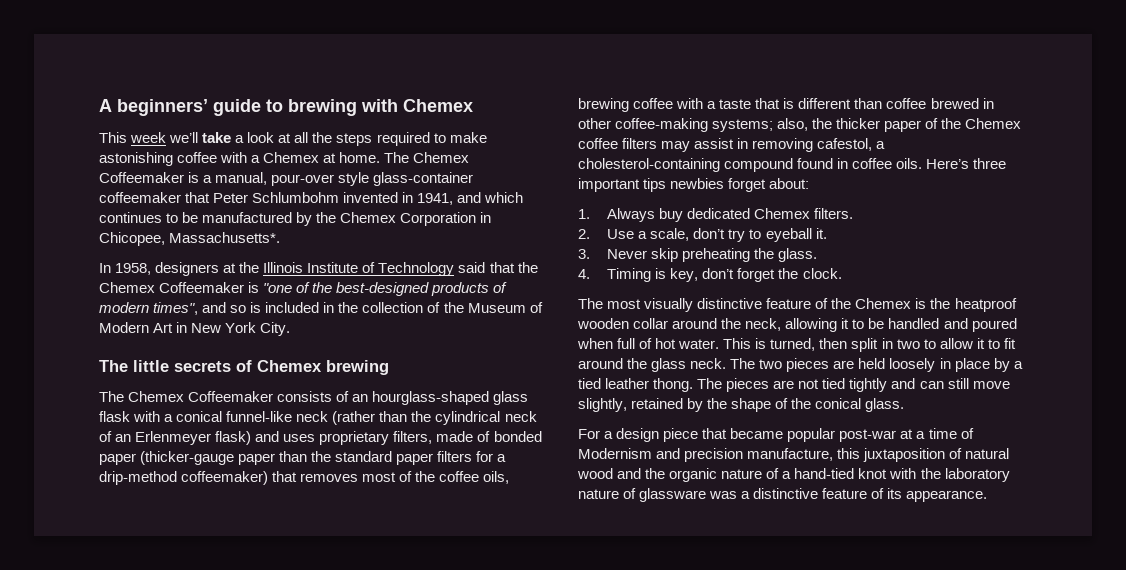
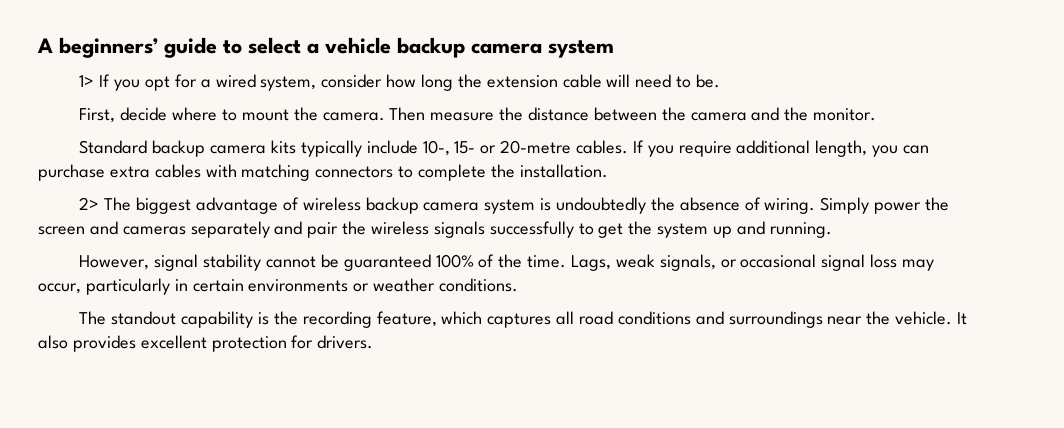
[288,99,473,116] [99,132,487,146] [99,152,470,166] [99,172,474,186] [99,192,524,205] [99,212,492,226] [99,232,281,246] [99,262,538,276] [99,282,508,296] [99,302,543,315] [99,322,291,336] [99,360,389,375] [99,391,529,405] [99,411,537,425] [99,431,542,445] [99,451,507,465] [99,471,510,485] [578,98,994,112] [578,118,1022,132] [578,138,886,152] [578,158,1007,172] [578,178,810,192] [578,208,854,222] [578,228,827,242] [578,248,818,262] [578,268,842,282] [578,298,1017,312] [577,318,1017,332] [577,338,1016,352] [578,358,1023,372] [578,378,1010,392] [578,398,905,412] [578,428,974,442] [578,448,1010,462] [577,468,1010,482] [578,488,988,502] brewing with Chemex // This week we’ll take a look at all the steps required to make astonishing coffee with a Chemex at home. The Chemex Coffeemaker is a manual, pour-over style glass-container coffeemaker that Peter Schlumbohm invented in 1941, and which continues to be manufactured by the Chemex Corporation in Chicopee, Massachusetts*. // In 1958, designers at the Illinois Institute of Technology said that the Chemex Coffeemaker is "one of the best-designed products of modern times", and so is included in the collection of the Museum of Modern Art in New York City. // The little secrets of Chemex brewing // The Chemex Coffeemaker consists of an hourglass-shaped glass flask with a conical funnel-like neck (rather than the cylindrical neck of an Erlenmeyer flask) and uses proprietary filters, made of bonded paper (thicker-gauge paper than the standard paper filters for a drip-method coffeemaker) that removes most of the coffee oils, brewing coffee with a taste that is different than coffee brewed in other coffee-making systems; also, the thicker paper of the Chemex coffee filters may assist in removing cafestol, a cholesterol-containing compound found in coffee oils. Here’s three important tips newbies forget about: // 1. Always buy dedicated Chemex filters. // 2. Use a scale, don’t try to eyeball it. // 3. Never skip preheating the glass. // 4. Timing is key, don’t forget the clock. // The most visually distinctive feature of the Chemex is the heatproof wooden collar around the neck, allowing it to be handled and poured when full of hot water. This is turned, then split in two to allow it to fit around the glass neck. The two pieces are held loosely in place by a tied leather thong. The pieces are not tied tightly and can still move slightly, retained by the shape of the conical glass. // For a design piece that became popular post-war at a time of Modernism and precision manufacture, this juxtaposition of natural wood and the organic nature of a hand-tied knot with the laboratory nature of glassware was a distinctive feature of its appearance. -> [248,37,614,58] [79,74,721,91] [79,107,877,123] [79,140,930,157] [38,164,608,181] [79,197,950,214] [38,221,832,238] [79,254,935,271] [38,278,519,295] [79,311,968,328] [38,335,374,352] select a vehicle backup camera system // 1> If you opt for a wired system, consider how long the extension cable will need to be. // First, decide where to mount the camera. Then measure the distance between the camera and the monitor. // Standard backup camera kits typically include 10-, 15- or 20-metre cables. If you require additional length, you can purchase extra cables with matching connectors to complete the installation. // 2> The biggest advantage of wireless backup camera system is undoubtedly the absence of wiring. Simply power the screen and cameras separately and pair the wireless signals successfully to get the system up and running. // However, signal stability cannot be guaranteed 100% of the time. Lags, weak signals, or occasional signal loss may occur, particularly in certain environments or weather conditions. // The standout capability is the recording feature, which captures all road conditions and surroundings near the vehicle. It also provides excellent protection for drivers.

